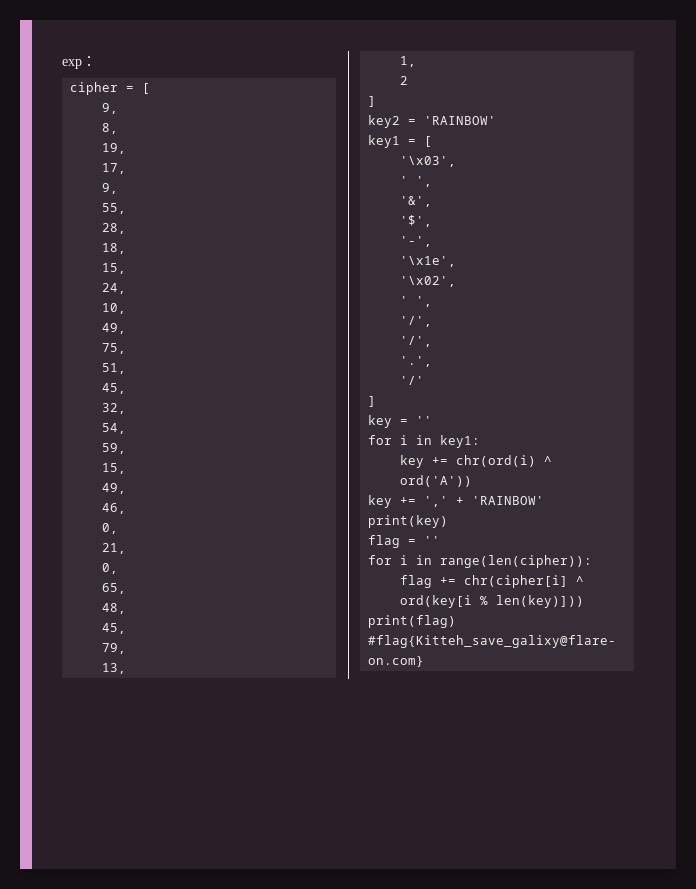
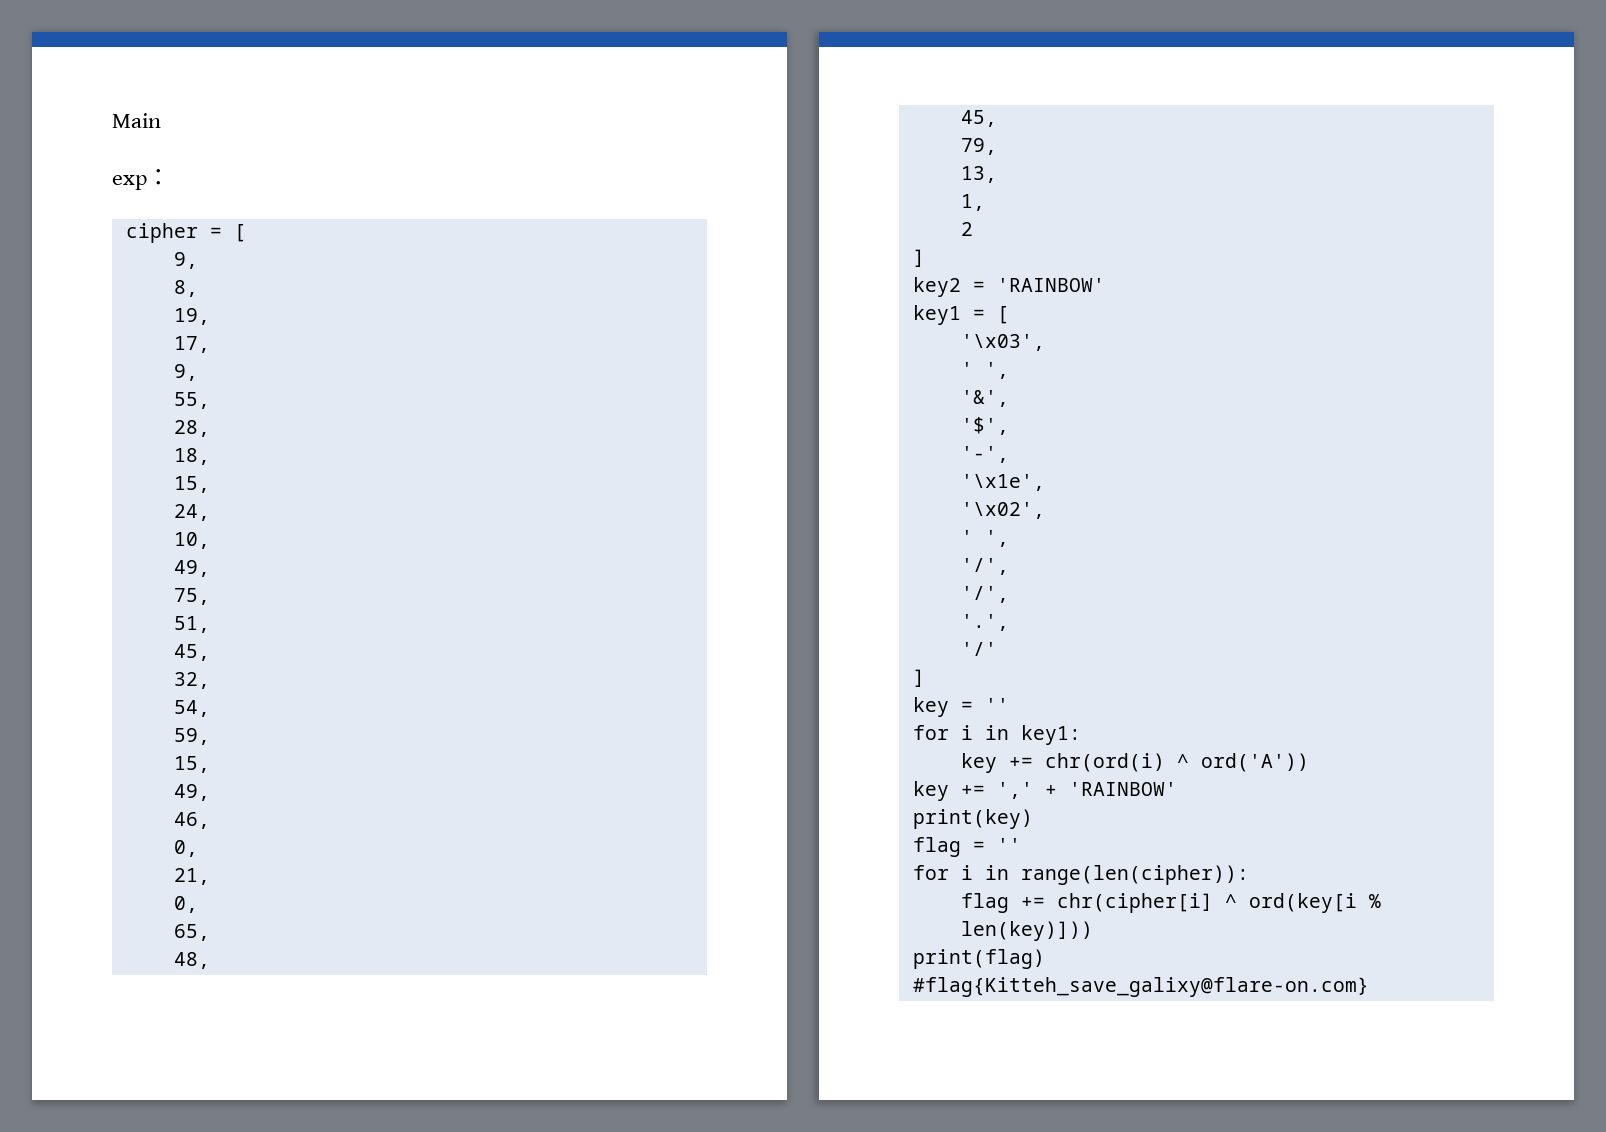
(62, 64) none -> [112,113,161,128] Main //

